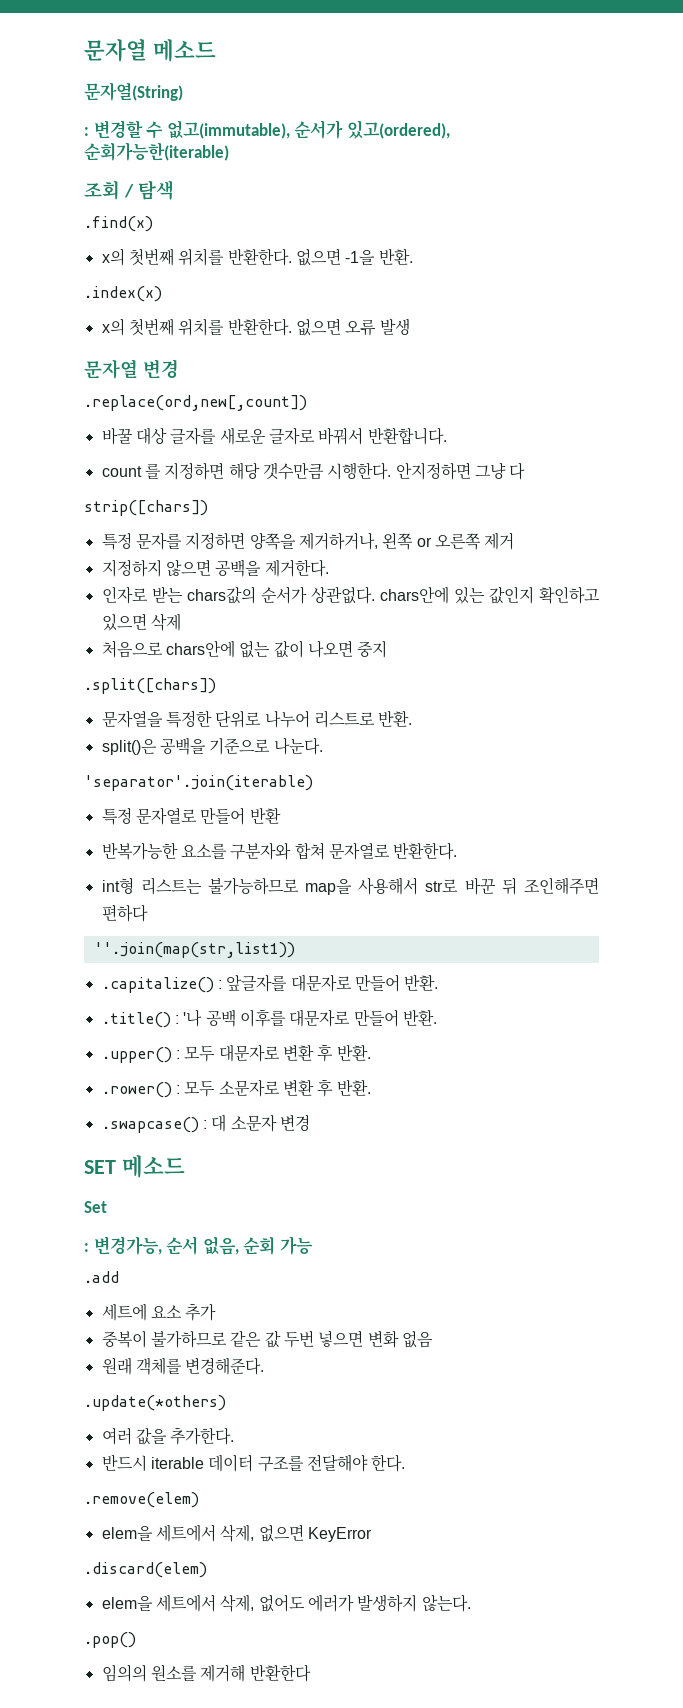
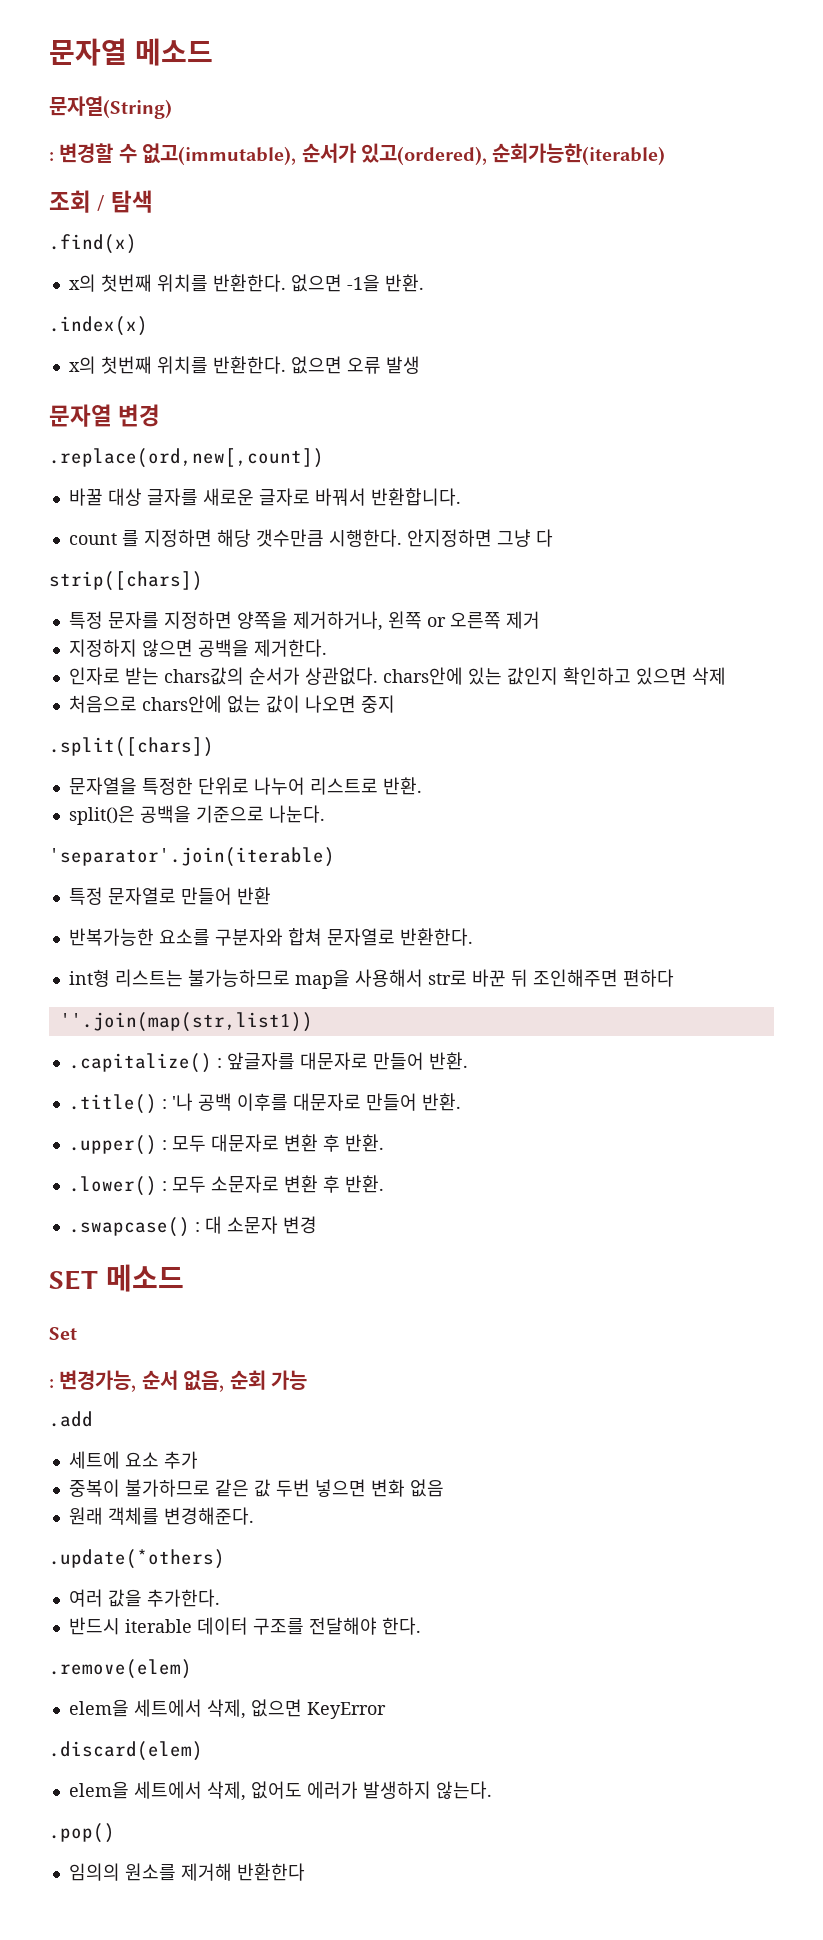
[101,1082,172,1098] .rower() -> [68,1176,157,1196] .lower()

